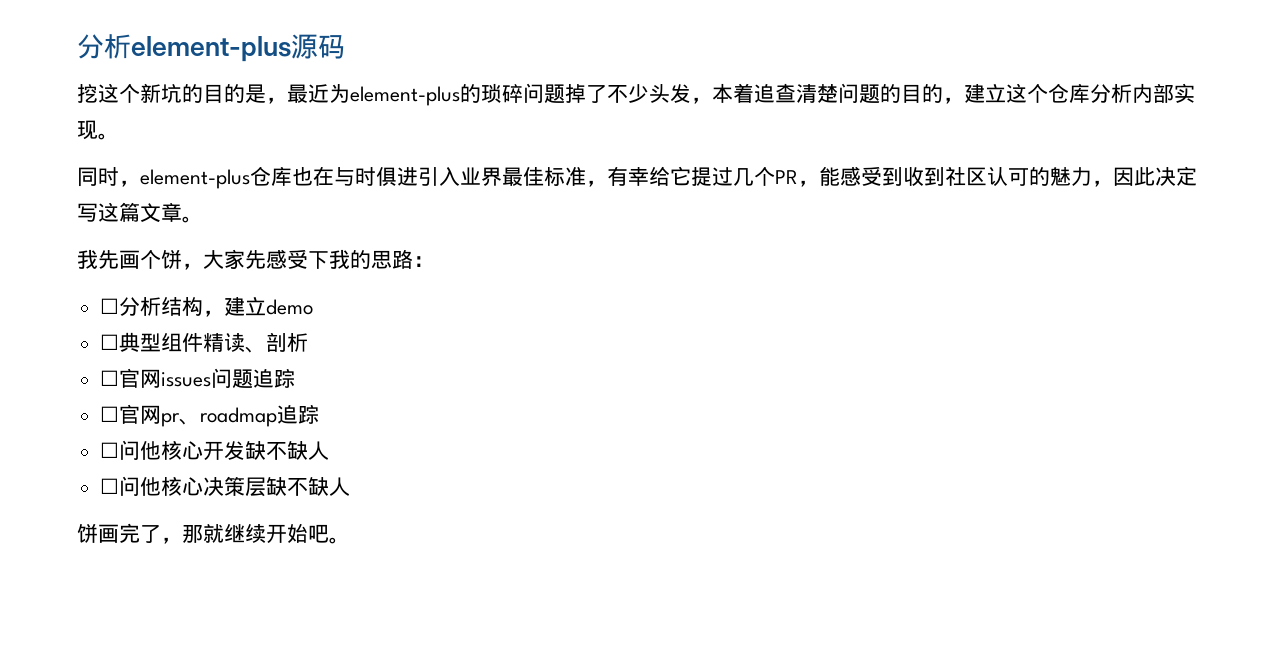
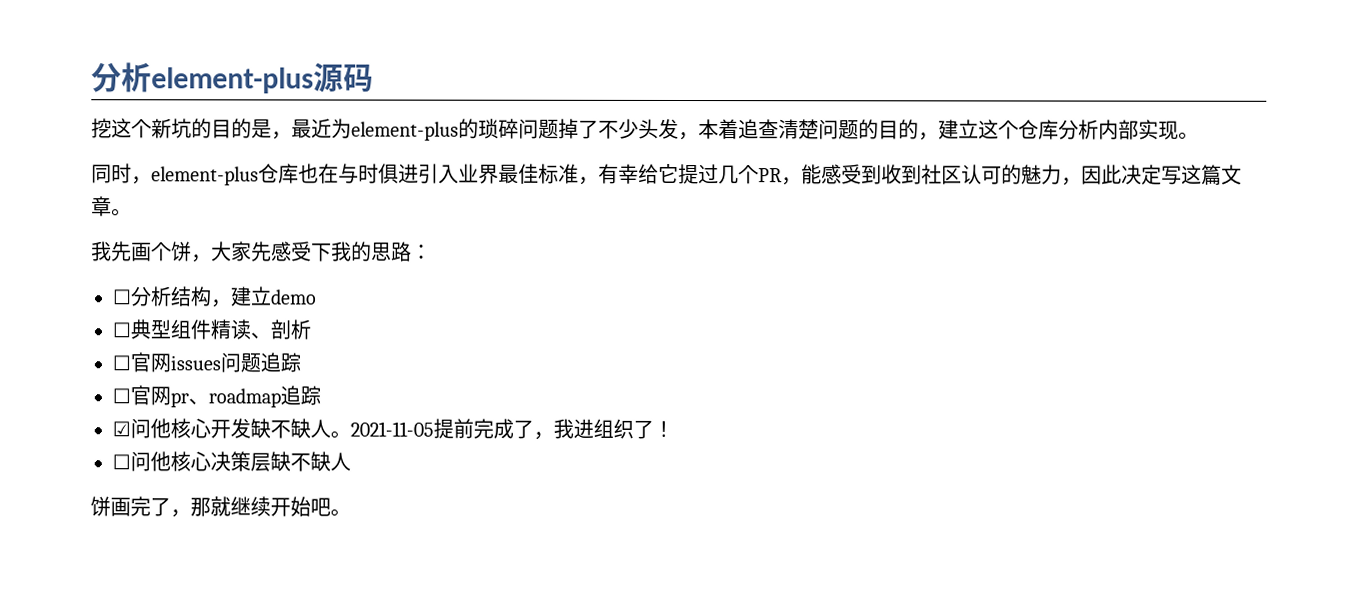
[100,442,120,458] ☐ -> [112,421,131,437] ☑
(330, 450) none -> [330,418,674,440] 。2021-11-05提前完成了，我进组织了！

